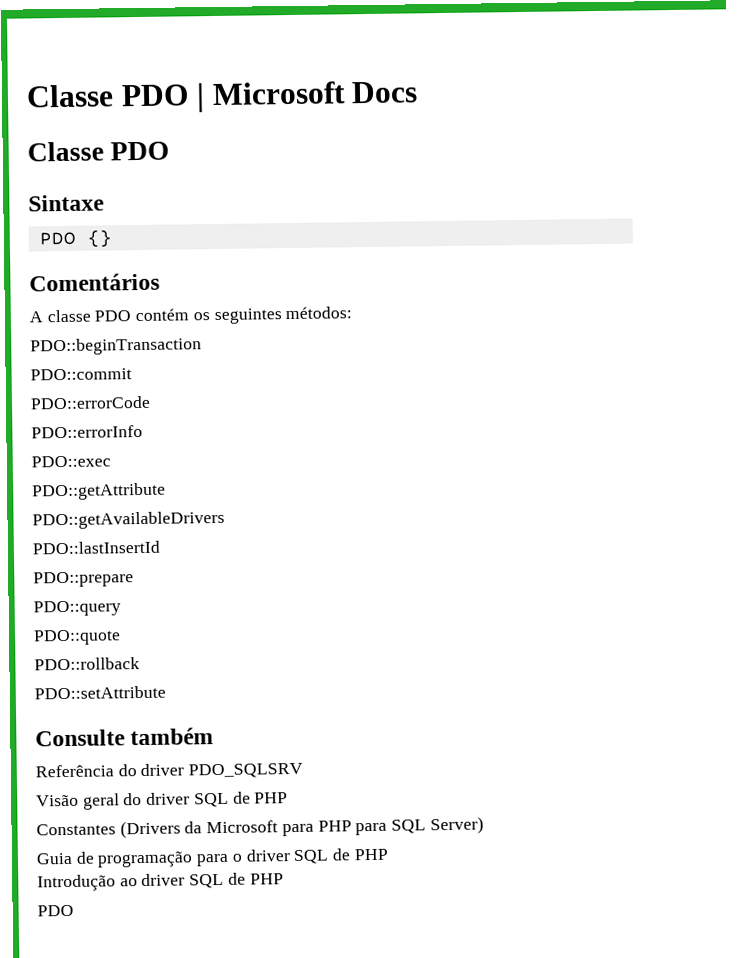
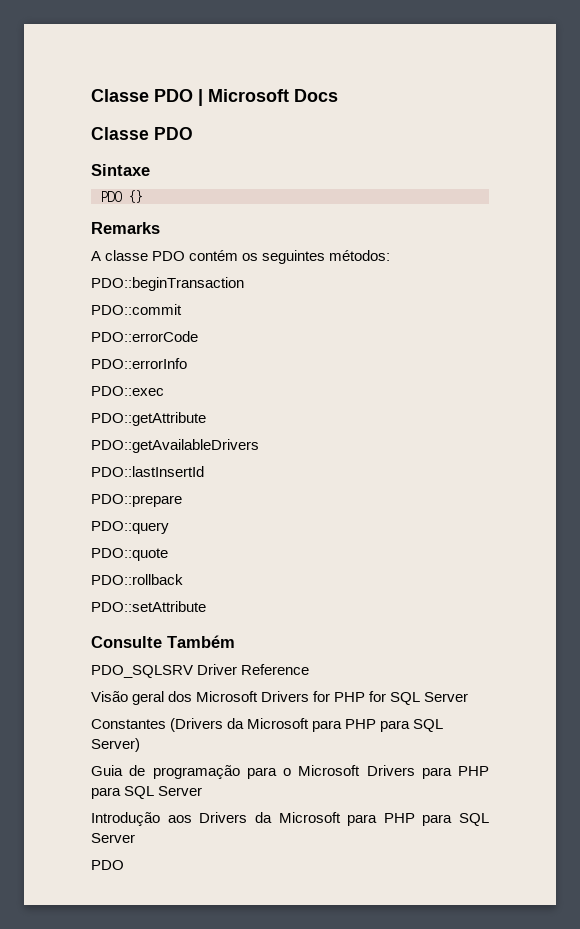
[29,272,160,292] Comentários -> [91,222,160,234] Remarks
[130,727,215,746] [35,763,185,778] também // Referência do driver -> [167,635,235,648] Também //
(304, 770) none -> [197,664,310,675] Driver Reference
[123,791,289,808] do driver SQL de PHP -> [168,691,469,705] dos Microsoft Drivers for PHP for SQL Server
[245,848,388,865] [37,872,284,892] driver SQL de PHP // Introdução ao driver SQL de PHP -> [298,765,489,779] [91,786,203,799] [91,812,489,826] [91,833,135,843] Microsoft Drivers para PHP para SQL Server // Introdução aos Drivers da Microsoft para PHP para SQL Server

